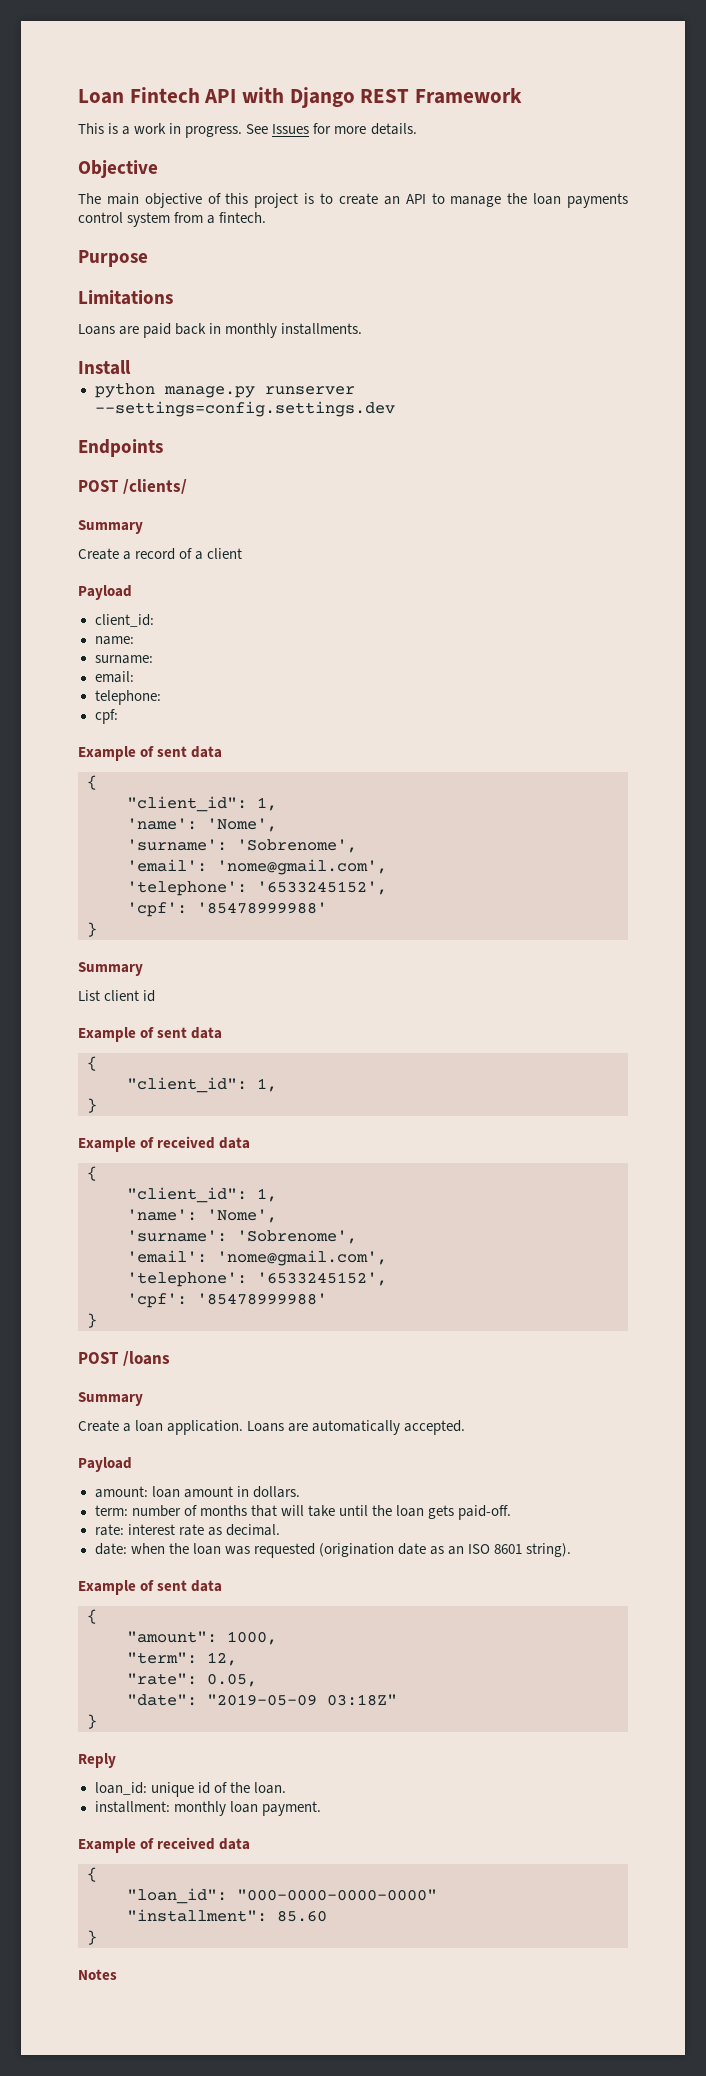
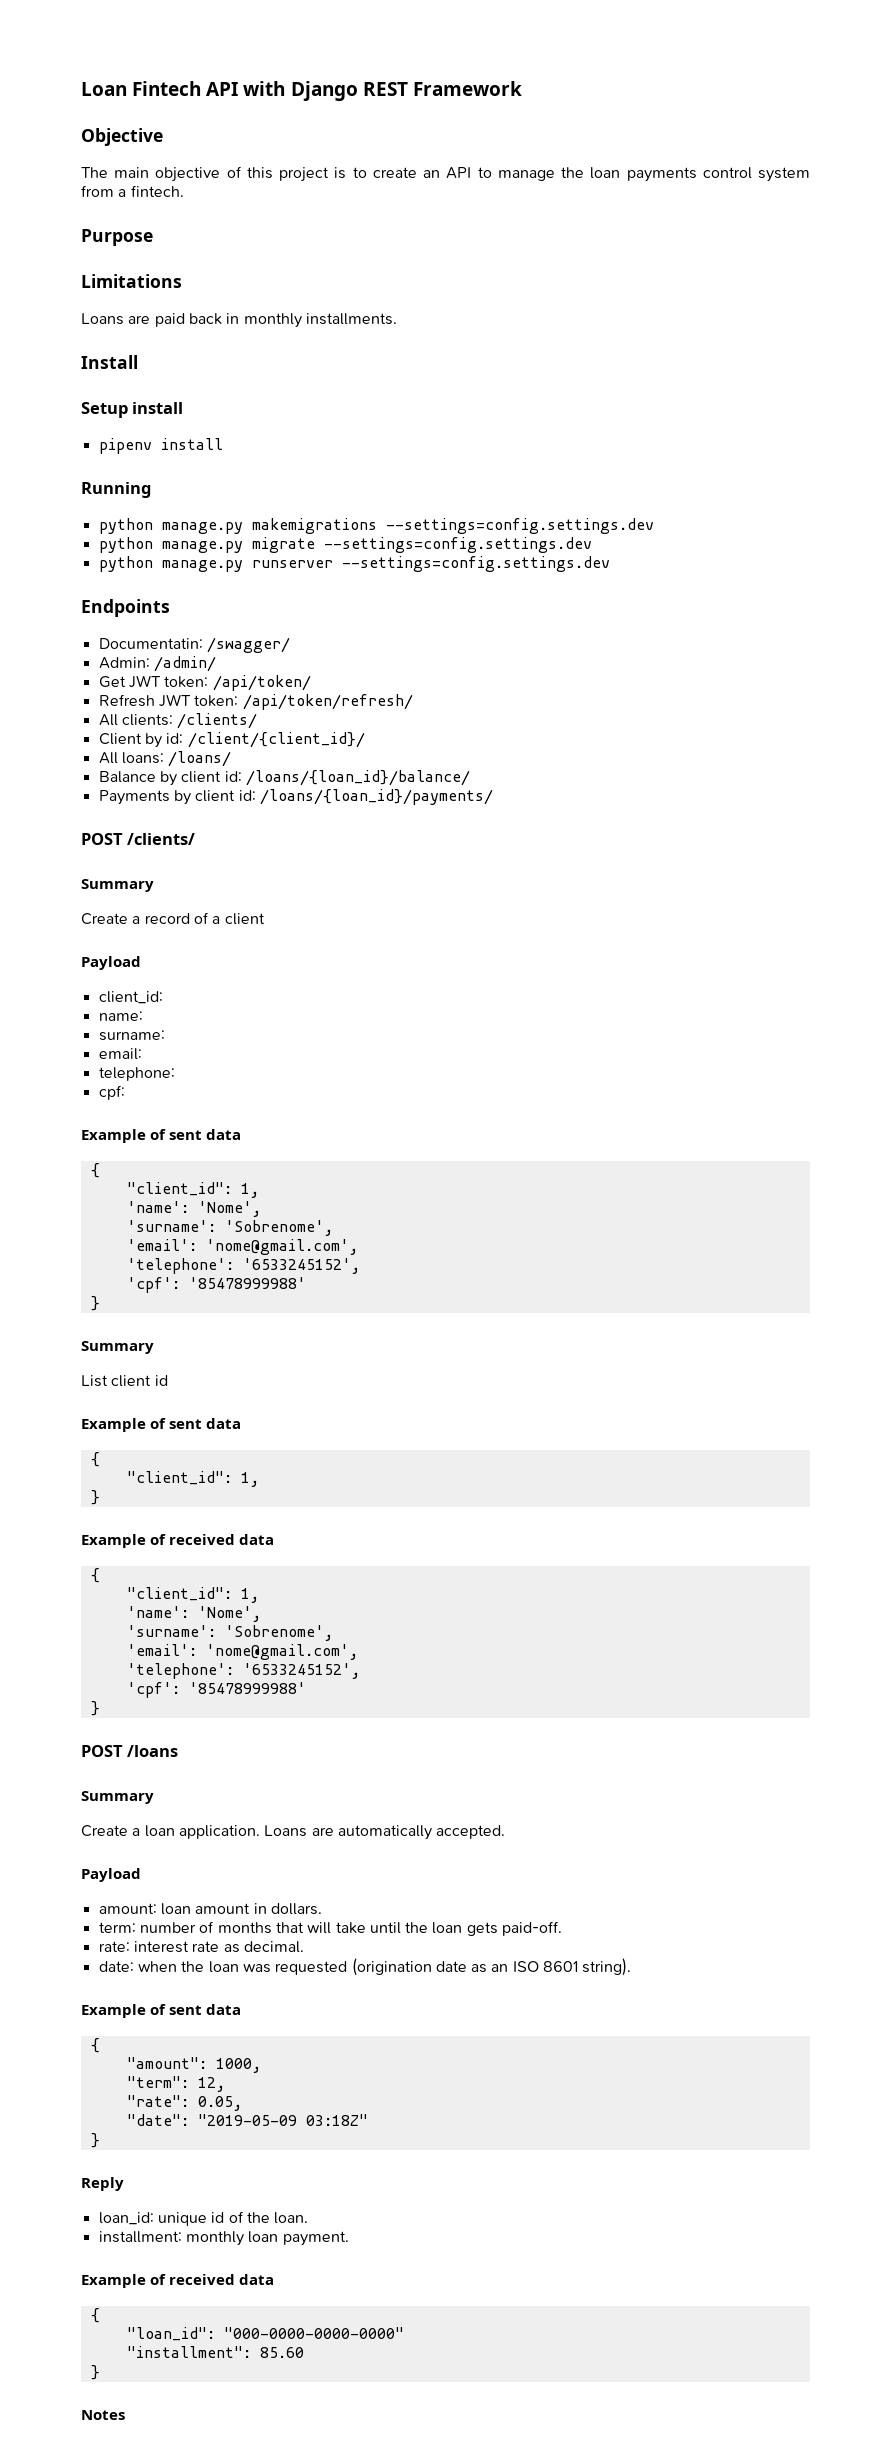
[78,123,417,138] // This is a work in progress. See Issues for more details. -> (522, 88) none
(131, 367) none -> [81,402,184,418] [98,438,223,454] [81,482,151,498] [98,518,654,534] [98,537,592,553] // Setup install // pipenv install // Running // python manage.py makemigrations --settings=config.settings.dev // python manage.py migrate --settings=config.settings.dev
(163, 448) none -> [98,637,290,653] [98,656,216,672] [98,675,311,691] [98,694,413,710] [98,713,258,729] [98,732,365,748] [98,751,232,767] [98,770,470,786] [98,789,493,805] // Documentatin: /swagger/ // Admin: /admin/ // Get JWT token: /api/token/ // Refresh JWT token: /api/token/refresh/ // All clients: /clients/ // Client by id: /client/{client_id}/ // All loans: /loans/ // Balance by client id: /loans/{loan_id}/balance/ // Payments by client id: /loans/{loan_id}/payments/

